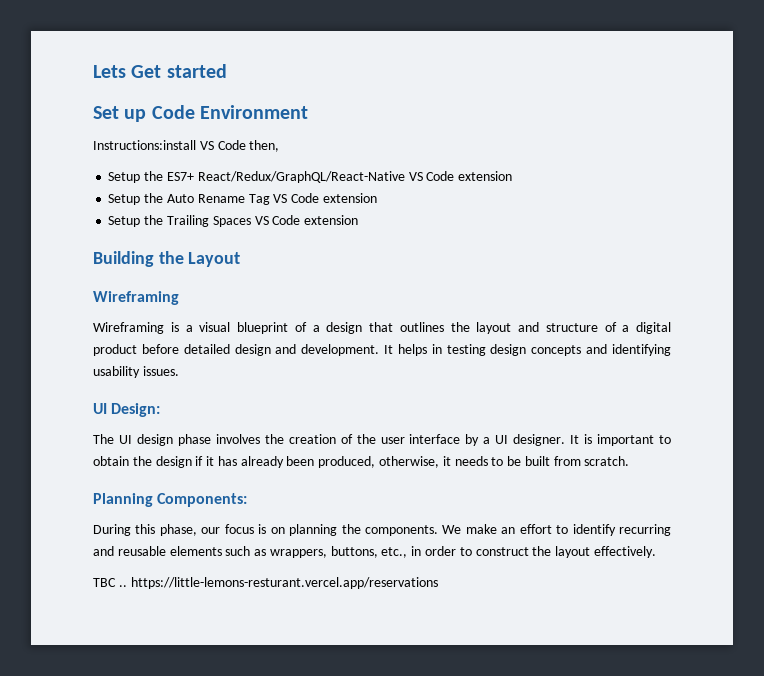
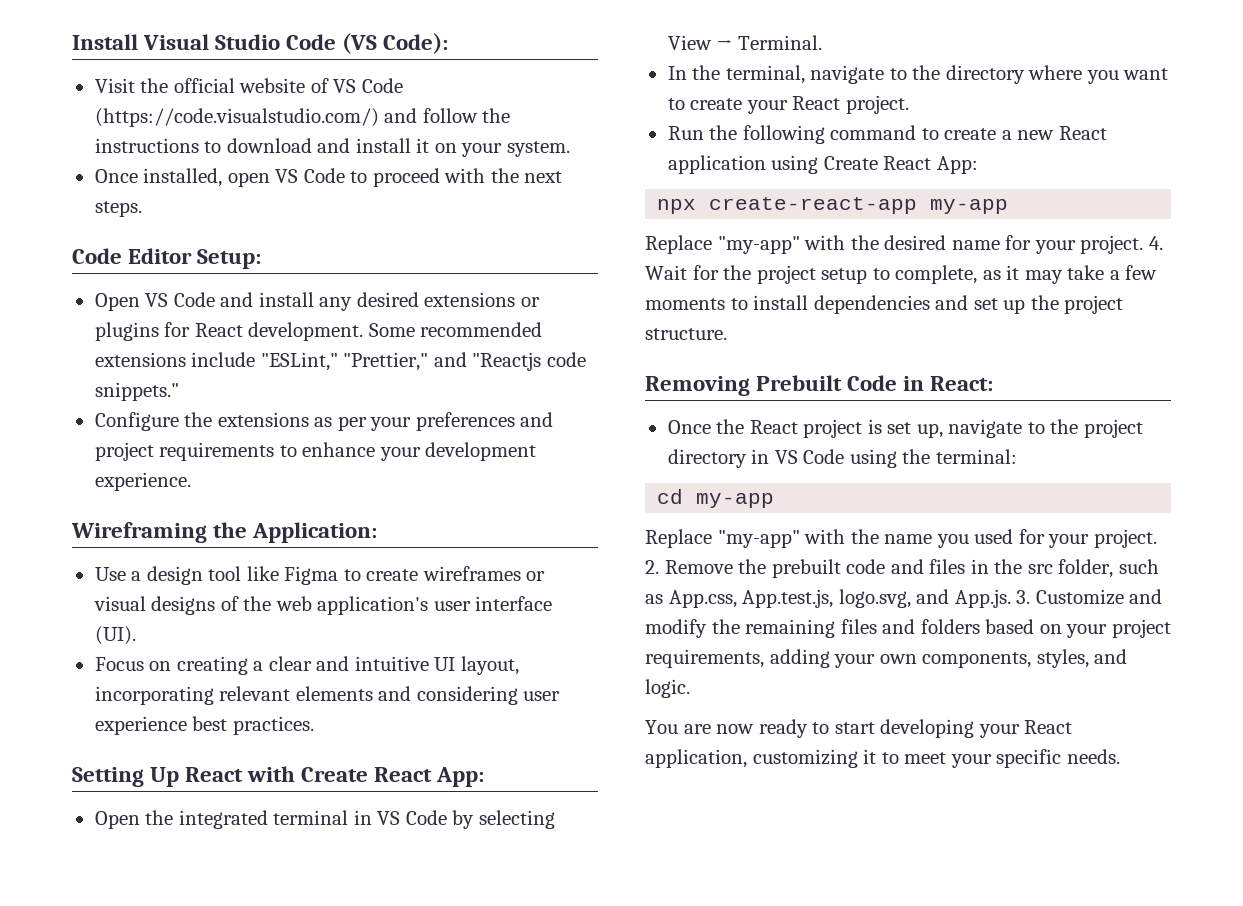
[93,64,227,78] [93,105,308,122] [93,140,280,152] [108,171,513,183] [108,193,377,205] [108,215,359,227] [93,251,241,267] [93,291,179,305] [93,322,671,334] [93,344,671,356] [93,366,179,378] [93,403,161,417] [93,434,672,446] [93,456,630,468] [93,493,248,507] [93,524,671,536] [93,546,656,558] [93,577,438,589] Lets Get started // Set up Code Environment // Instructions:install VS Code then, // Setup the ES7+ React/Redux/GraphQL/React-Native VS Code extension // Setup the Auto Rename Tag VS Code extension // Setup the Trailing Spaces VS Code extension // Building the Layout // Wireframing // Wireframing is a visual blueprint of a design that outlines the layout and structure of a digital product before detailed design and development. It helps in testing design concepts and identifying usability issues. // UI Design: // The UI design phase involves the creation of the user interface by a UI designer. It is important to obtain the design if it has already been produced, otherwise, it needs to be built from scratch. // Planning Components: // During this phase, our focus is on planning the components. We make an effort to identify recurring and reusable elements such as wrappers, buttons, etc., in order to construct the layout effectively. // TBC .. https://little-lemons-resturant.vercel.app/reservations -> [72,33,449,54] [94,78,403,93] [94,108,511,127] [94,138,570,157] [94,168,563,187] [94,201,142,217] [72,248,262,269] [94,292,540,311] [94,322,543,341] [94,352,586,371] [94,382,179,401] [94,412,554,431] [94,442,537,461] [94,472,191,491] [71,522,378,543] [94,566,546,585] [93,596,553,615] [94,626,136,645] [94,656,519,675] [94,686,561,705] [94,716,314,735] [72,766,485,787] [94,810,555,829] [667,35,822,50] [667,65,1169,84] [667,95,909,114] [667,125,1107,144] [667,155,978,174] [657,197,1009,214] [645,235,1163,254] [645,265,1158,284] [645,295,1124,314] [645,328,727,340] [645,375,994,396] [667,419,1143,438] [667,449,1017,468] [657,489,775,508] [645,529,1157,548] [645,559,1159,578] [645,589,1163,608] [645,619,1171,638] [645,649,1128,668] [645,679,690,698] [645,719,1073,738] [645,749,1120,768] Install Visual Studio Code (VS Code): // Visit the official website of VS Code (https://code.visualstudio.com/) and follow the instructions to download and install it on your system. // Once installed, open VS Code to proceed with the next steps. // Code Editor Setup: // Open VS Code and install any desired extensions or plugins for React development. Some recommended extensions include "ESLint," "Prettier," and "Reactjs code snippets." // Configure the extensions as per your preferences and project requirements to enhance your development experience. // Wireframing the Application: // Use a design tool like Figma to create wireframes or visual designs of the web application's user interface (UI). // Focus on creating a clear and intuitive UI layout, incorporating relevant elements and considering user experience best practices. // Setting Up React with Create React App: // Open the integrated terminal in VS Code by selecting View → Terminal. // In the terminal, navigate to the directory where you want to create your React project. // Run the following command to create a new React application using Create React App: // npx create-react-app my-app // Replace "my-app" with the desired name for your project. 4. Wait for the project setup to complete, as it may take a few moments to install dependencies and set up the project structure. // Removing Prebuilt Code in React: // Once the React project is set up, navigate to the project directory in VS Code using the terminal: // cd my-app // Replace "my-app" with the name you used for your project. 2. Remove the prebuilt code and files in the src folder, such as App.css, App.test.js, logo.svg, and App.js. 3. Customize and modify the remaining files and folders based on your project requirements, adding your own components, styles, and logic. // You are now ready to start developing your React application, customizing it to meet your specific needs.

